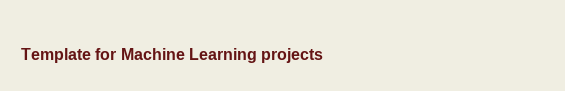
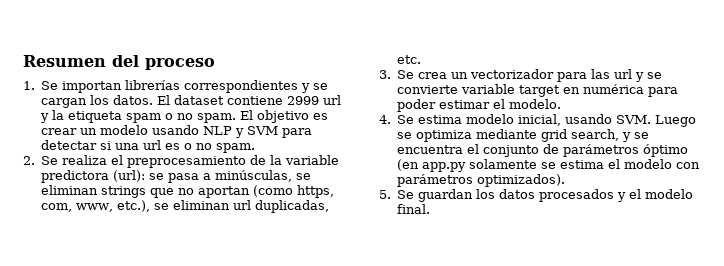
[21,48,324,63] Template for Machine Learning projects -> [23,55,215,70] [23,80,329,93] [41,95,342,108] [40,110,329,123] [41,125,313,138] [41,140,256,153] [23,155,340,168] [41,170,312,183] [41,185,335,198] [41,200,330,213] [397,55,422,64] [379,69,663,82] [397,84,679,97] [397,99,562,112] [379,114,697,127] [397,129,650,142] [397,144,689,157] [397,159,701,172] [397,174,566,187] [379,189,694,202] [397,204,431,214] Resumen del proceso // 1. Se importan librerías correspondientes y se cargan los datos. El dataset contiene 2999 url y la etiqueta spam o no spam. El objetivo es crear un modelo usando NLP y SVM para detectar si una url es o no spam. // 2. Se realiza el preprocesamiento de la variable predictora (url): se pasa a minúsculas, se eliminan strings que no aportan (como https, com, www, etc.), se eliminan url duplicadas, etc. // 3. Se crea un vectorizador para las url y se convierte variable target en numérica para poder estimar el modelo. // 4. Se estima modelo inicial, usando SVM. Luego se optimiza mediante grid search, y se encuentra el conjunto de parámetros óptimo (en app.py solamente se estima el modelo con parámetros optimizados). // 5. Se guardan los datos procesados y el modelo final.

